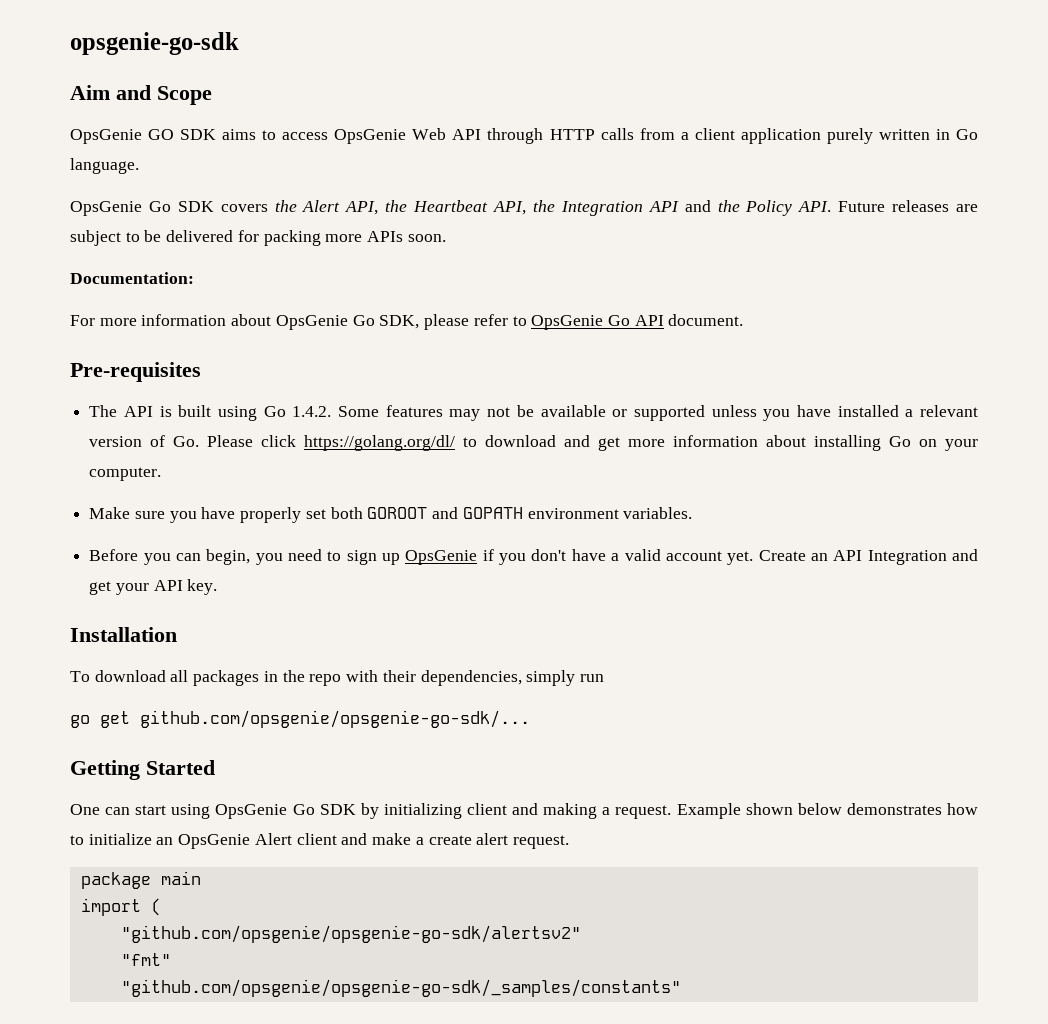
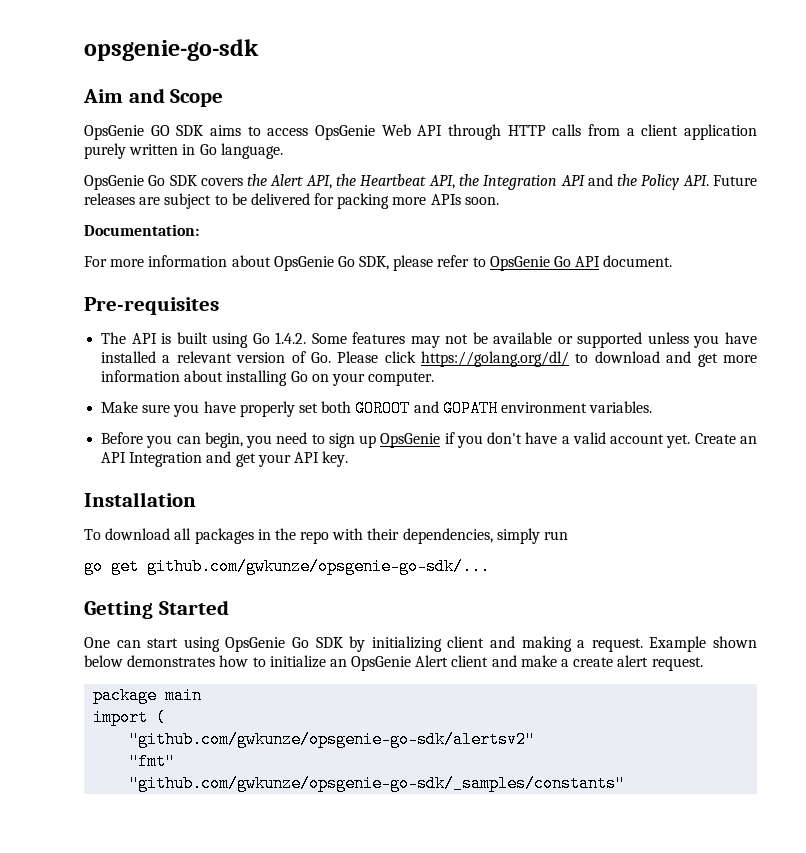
[140,710,530,728] github.com/opsgenie/opsgenie-go-sdk/... -> [147,558,490,575] github.com/gwkunze/opsgenie-go-sdk/...
[120,925,581,943] "github.com/opsgenie/opsgenie-go-sdk/alertsv2" -> [129,731,536,748] "github.com/gwkunze/opsgenie-go-sdk/alertsv2"
[120,979,681,997] "github.com/opsgenie/opsgenie-go-sdk/_samples/constants" -> [129,775,626,792] "github.com/gwkunze/opsgenie-go-sdk/_samples/constants"

